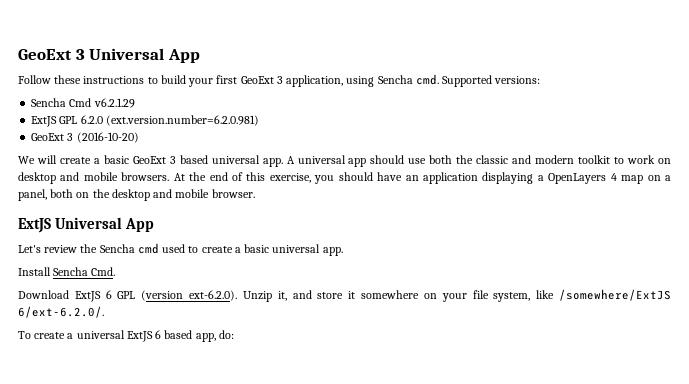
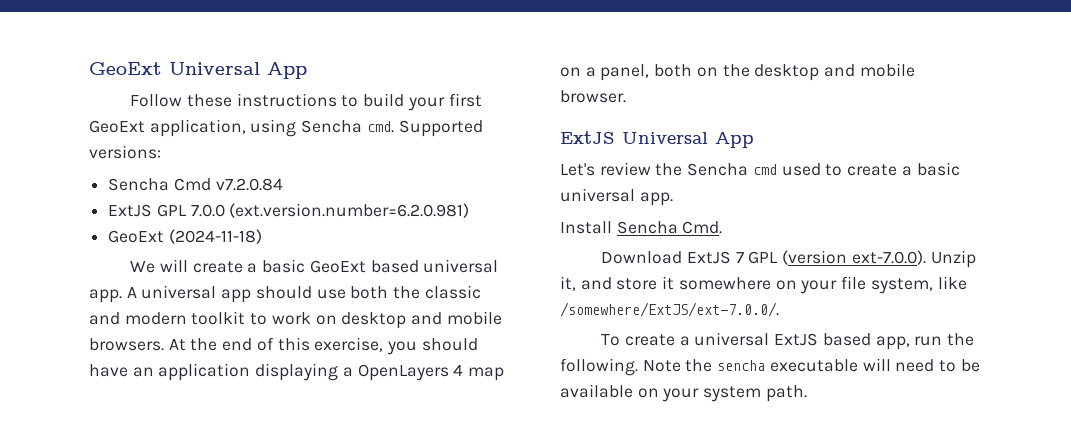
[18,49,85,60] GeoExt 3 -> [89,62,162,75] GeoExt
[276,76,283,84] 3 -> (145, 126) none
[93,98,135,108] v6.2.1.29 -> [215,178,283,191] v7.2.0.84
[80,115,103,124] 6.2.0 -> [190,204,225,217] 7.0.0
[67,132,139,143] 3 (2016-10-20) -> [168,229,262,244] (2024-11-18)
[169,156,176,164] 3 -> (366, 266) none
[105,290,112,299] 6 -> [735,252,744,263] 7
[189,290,238,301] ext-6.2.0). -> [851,250,926,265] ext-7.0.0).
[559,289,671,301] [18,306,104,318] /somewhere/ExtJS 6/ext-6.2.0/. -> [560,302,779,317] /somewhere/ExtJS/ext-7.0.0/.
[155,330,162,339] 6 -> (819, 339) none
[218,330,234,339] do: -> [914,333,975,346] [560,358,980,376] [560,384,807,402] run the following. Note the sencha executable will need to be available on your system path.

